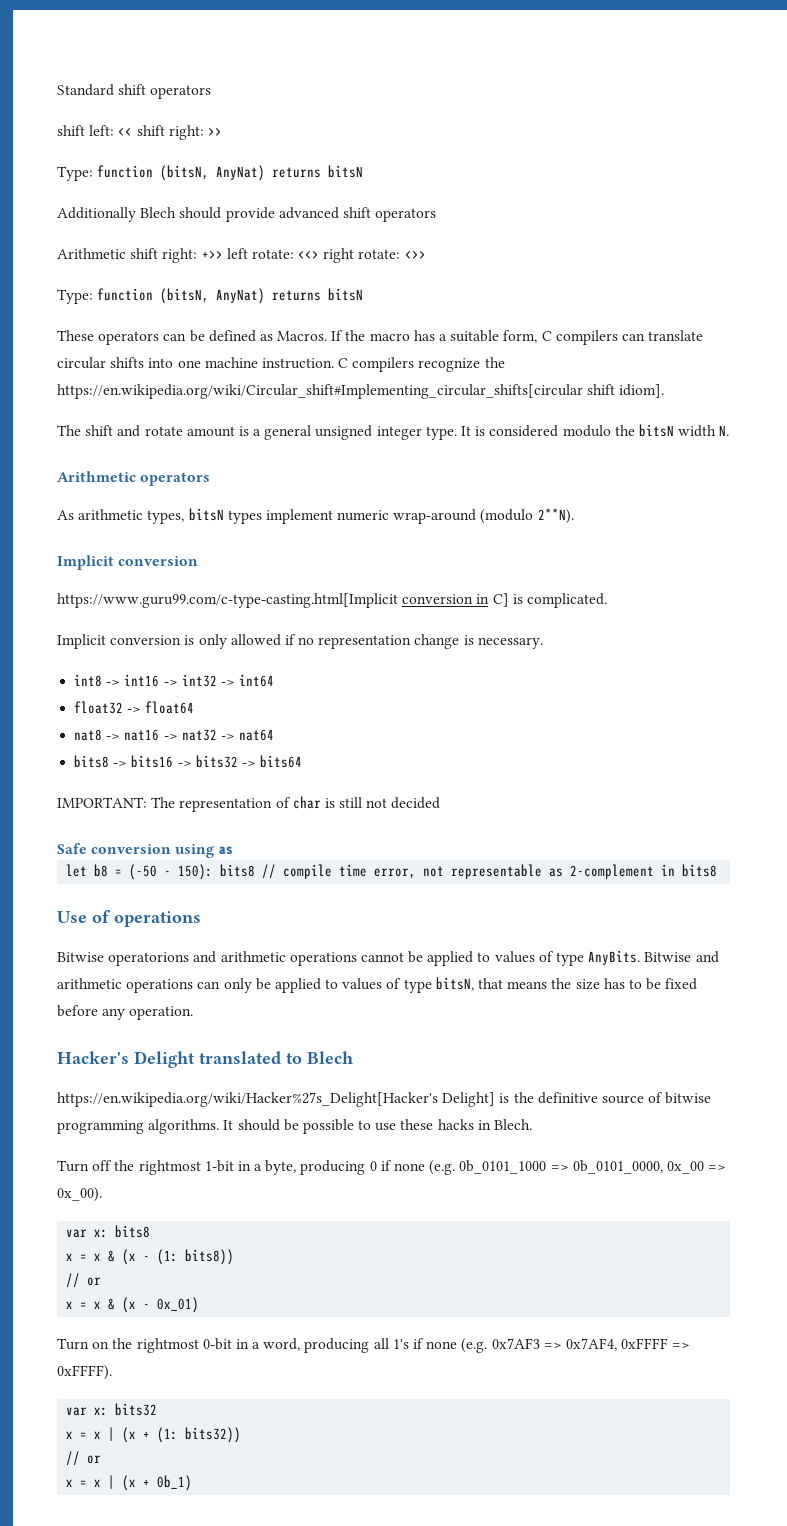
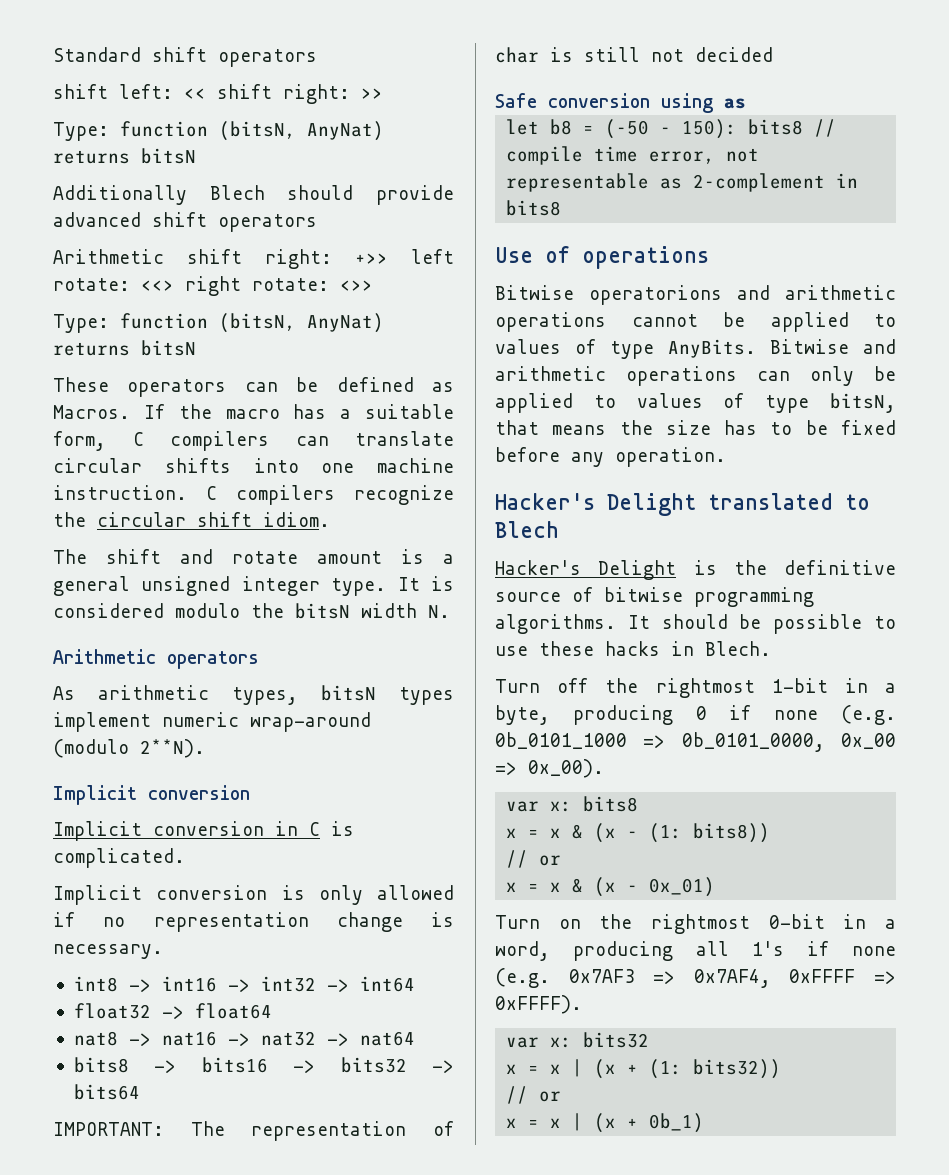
[57,384,665,399] https://en.wikipedia.org/wiki/Circular_shift#Implementing_circular_shifts[circular shift idiom]. -> [97,512,330,527] circular shift idiom.
[57,593,398,608] https://www.guru99.com/c-type-casting.html[Implicit -> [53,821,142,841] Implicit
[492,593,509,607] C] -> [309,822,320,836] C
[57,1092,496,1107] https://en.wikipedia.org/wiki/Hacker%27s_Delight[Hacker's Delight] -> [495,560,677,580] Hacker's Delight

